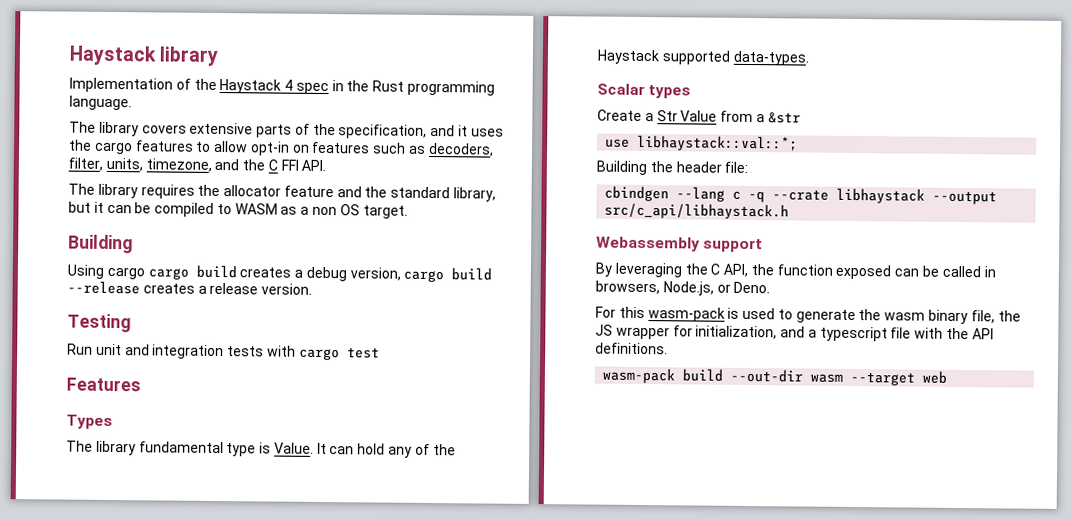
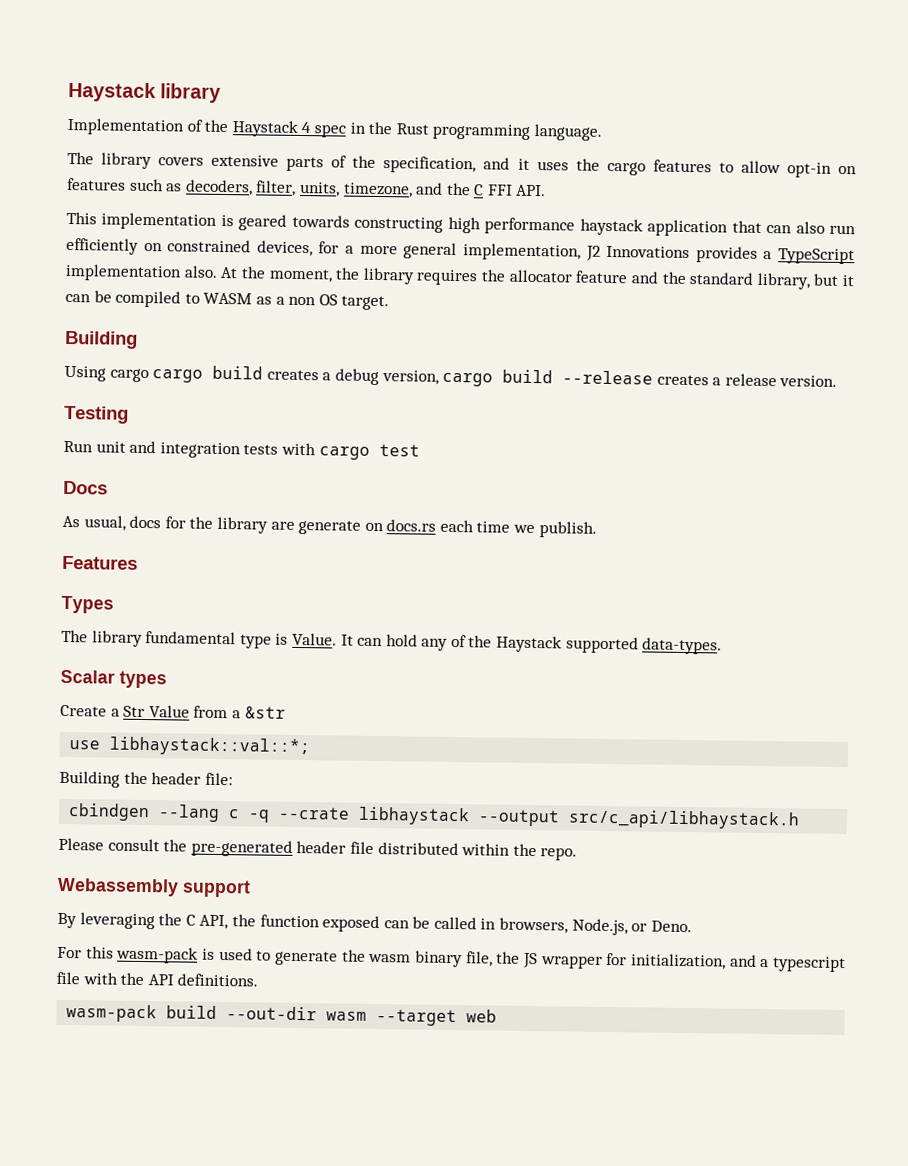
[68,183,95,195] The -> [66,211,856,237] [66,237,855,265] [65,263,361,283] This implementation is geared towards constructing high performance haystack application that can also run efficiently on constrained devices, for a more general implementation, J2 Innovations provides a TypeScript implementation also. At the moment, the
(380, 353) none -> [63,480,108,495] [62,515,597,538] // Docs // As usual, docs for the library are generate on docs.rs each time we publish.
(790, 211) none -> [58,837,578,861] // Please consult the pre-generated header file distributed within the repo.

